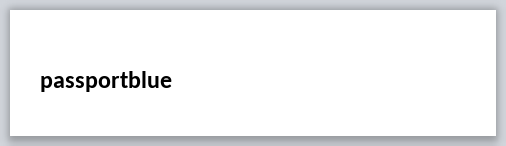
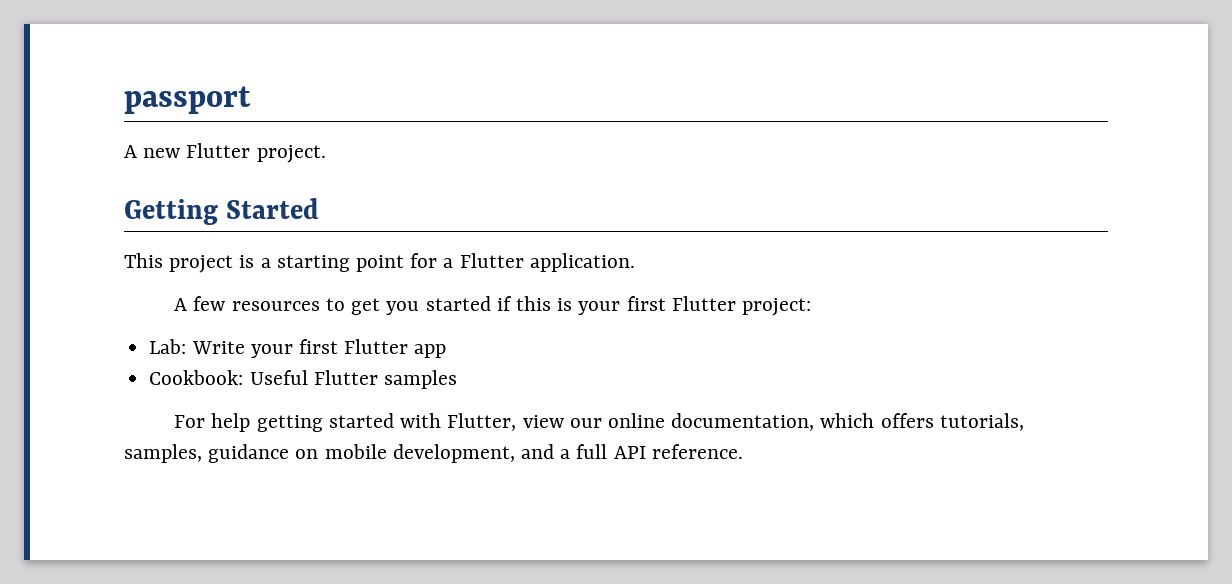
[40,71,172,92] passportblue -> [124,86,251,114] [124,143,326,163] [124,198,320,225] [124,253,635,273] [174,296,812,316] [149,339,447,358] [149,370,457,389] [174,413,1024,432] [124,444,743,463] passport // A new Flutter project. // Getting Started // This project is a starting point for a Flutter application. // A few resources to get you started if this is your first Flutter project: // Lab: Write your first Flutter app // Cookbook: Useful Flutter samples // For help getting started with Flutter, view our online documentation, which offers tutorials, samples, guidance on mobile development, and a full API reference.

